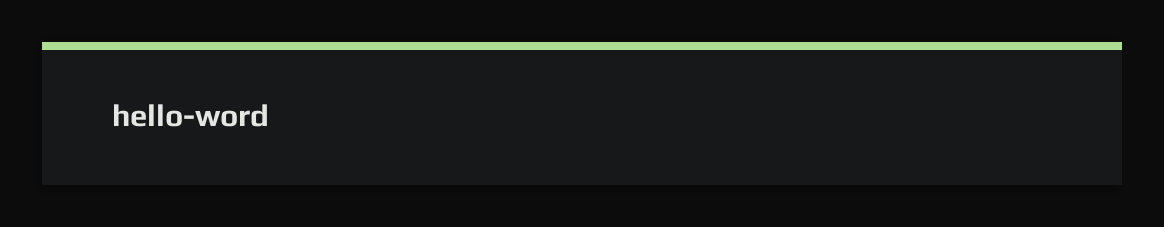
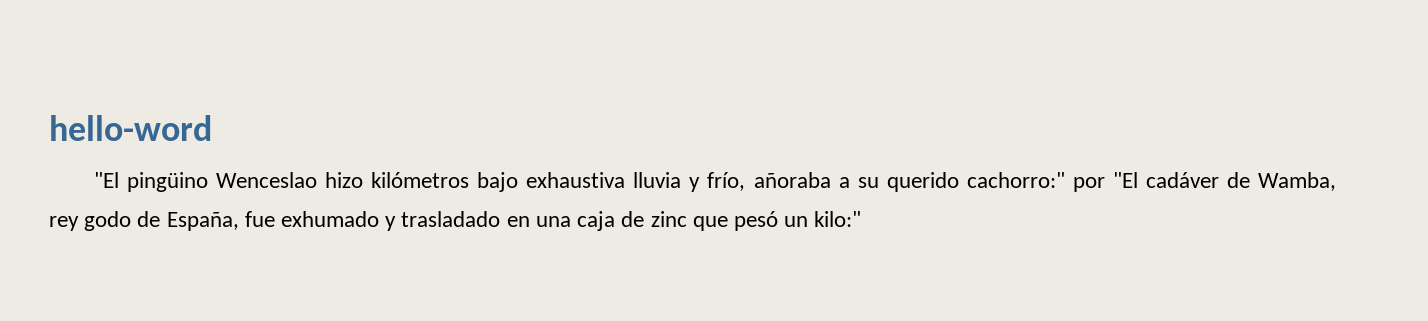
(269, 115) none -> [94,172,1337,192] [49,211,862,231] // "El pingüino Wenceslao hizo kilómetros bajo exhaustiva lluvia y frío, añoraba a su querido cachorro:" por "El cadáver de Wamba, rey godo de España, fue exhumado y trasladado en una caja de zinc que pesó un kilo:"

